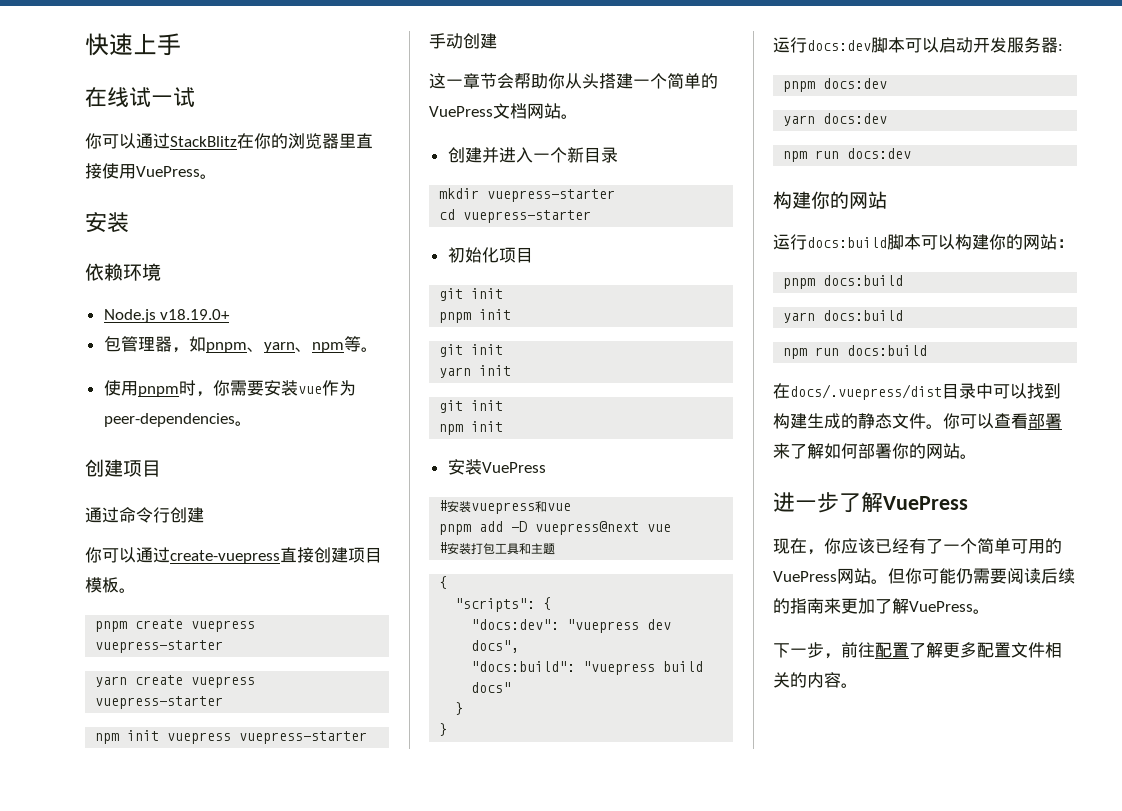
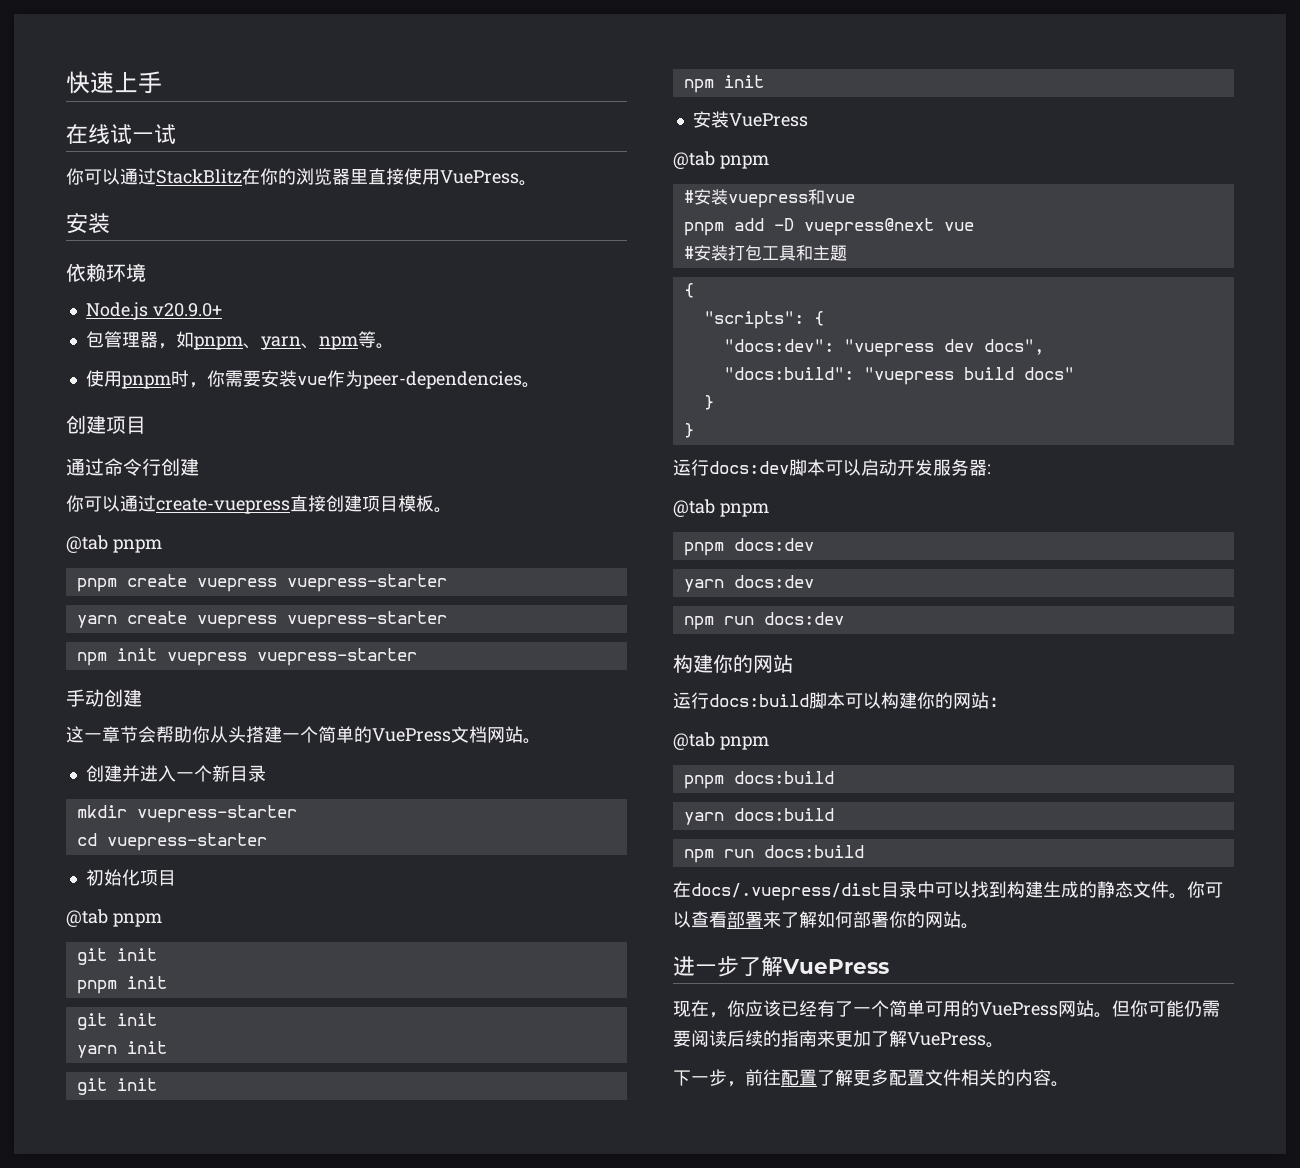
[160,309,231,320] v18.19.0+ -> [152,303,222,317] v20.9.0+
(136, 590) none -> [66,535,162,553] // @tab pnpm
(533, 255) none -> [66,909,162,927] // @tab pnpm
(546, 467) none -> [673,151,769,169] // @tab pnpm
(1063, 47) none -> [673,499,769,517] // @tab pnpm
(1074, 243) none -> [673,732,769,750] // @tab pnpm

